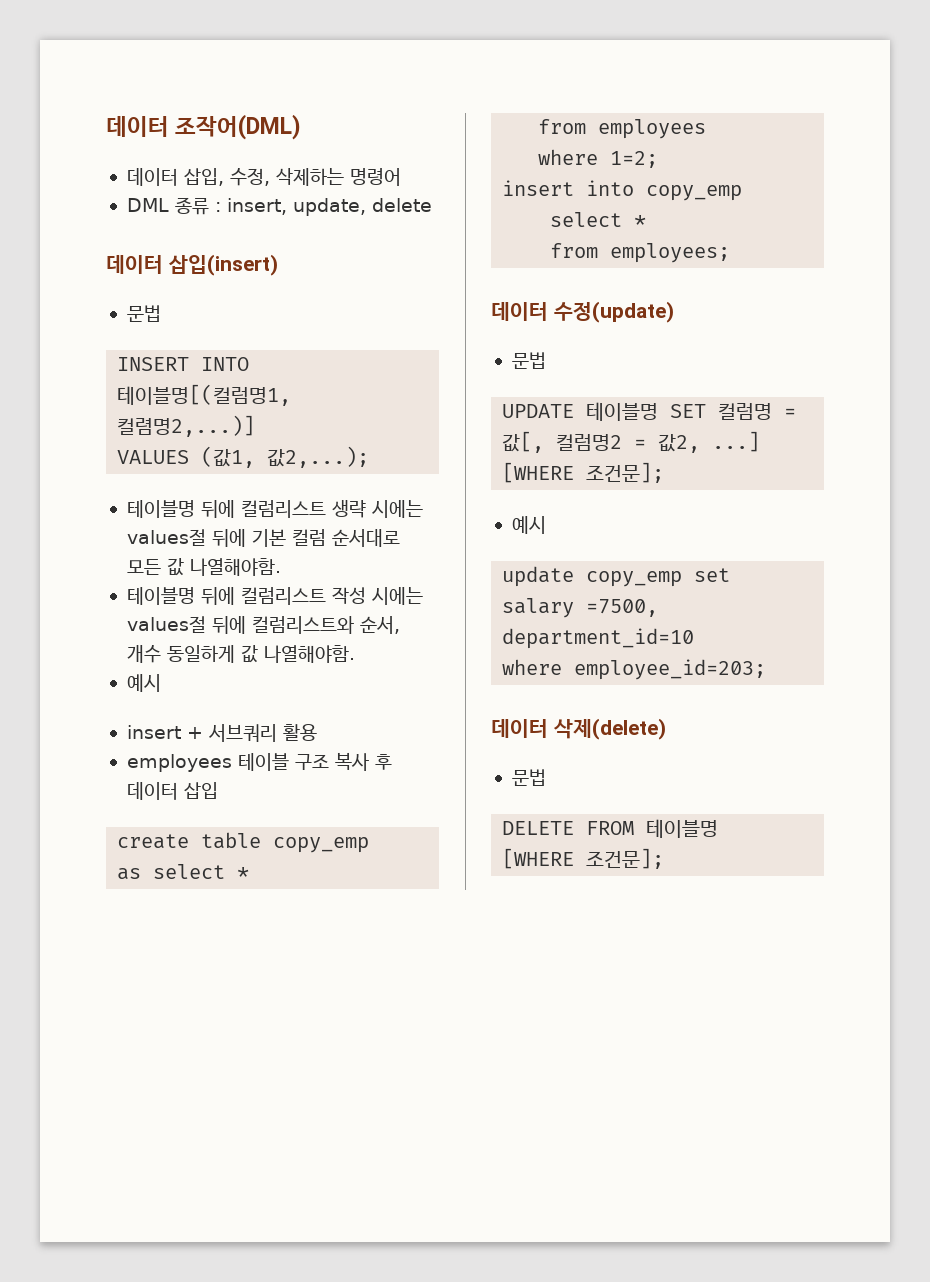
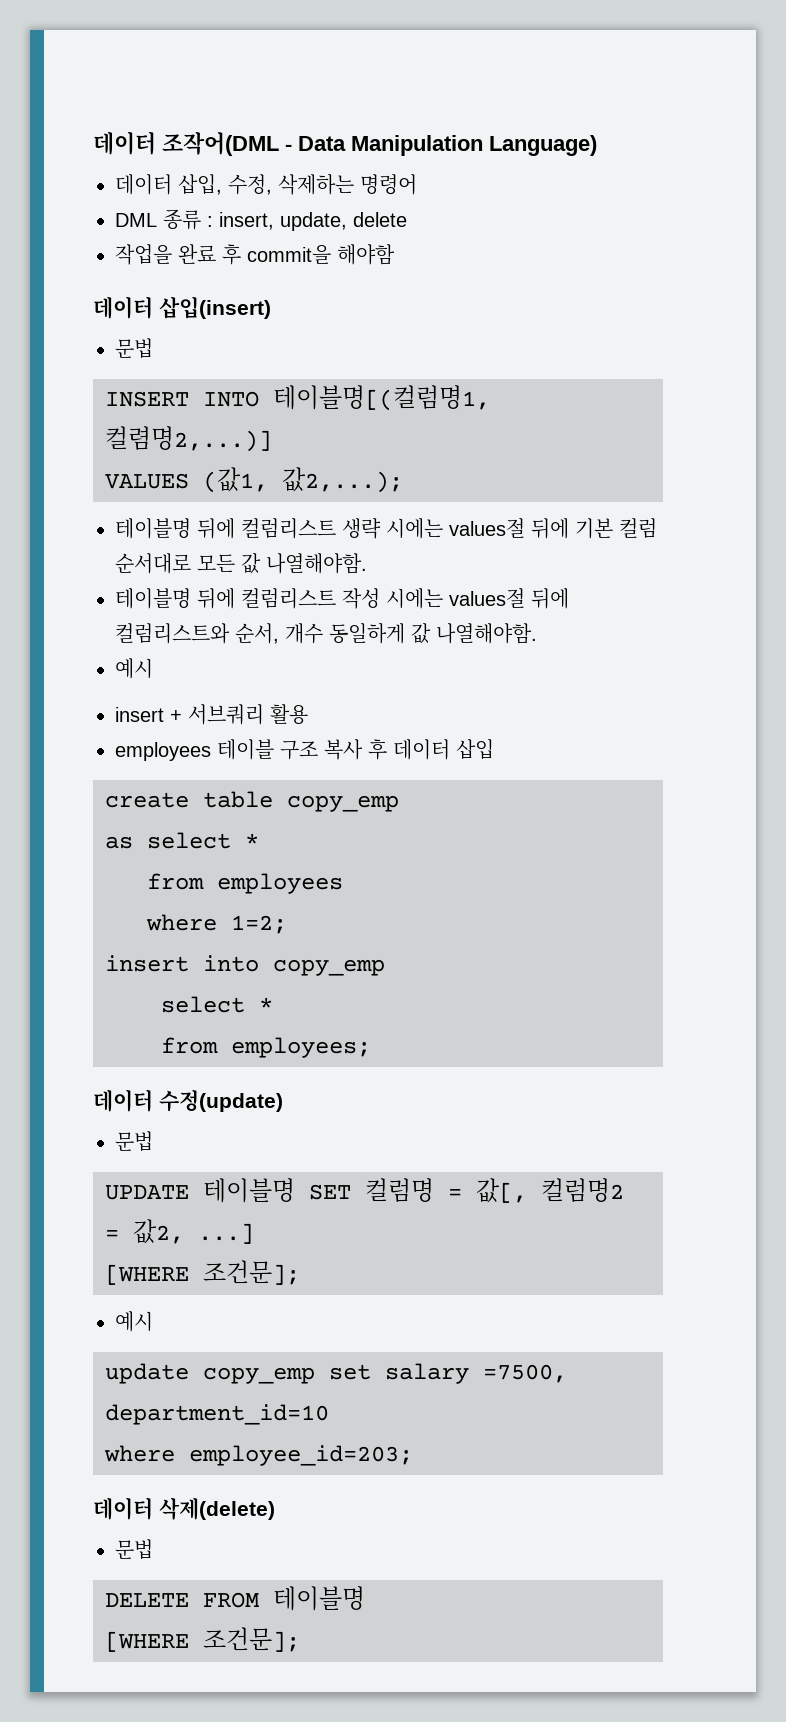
[106,114,302,140] 데이터 조작어(DML) -> [93,131,597,156] 데이터 조작어(DML - Data Manipulation Language)
(432, 205) none -> [115,244,395,265] // 작업을 완료 후 commit을 해야함

